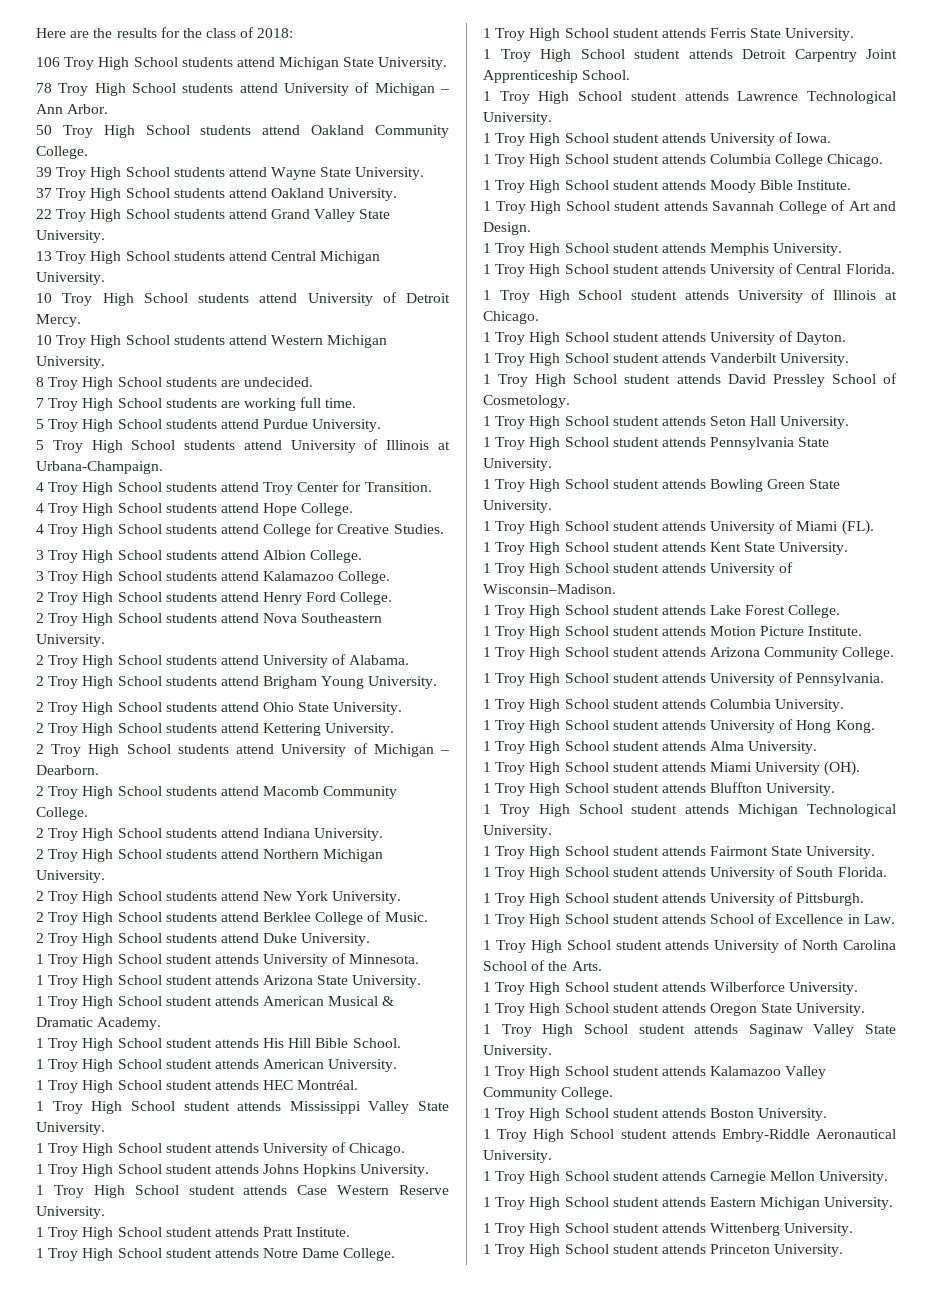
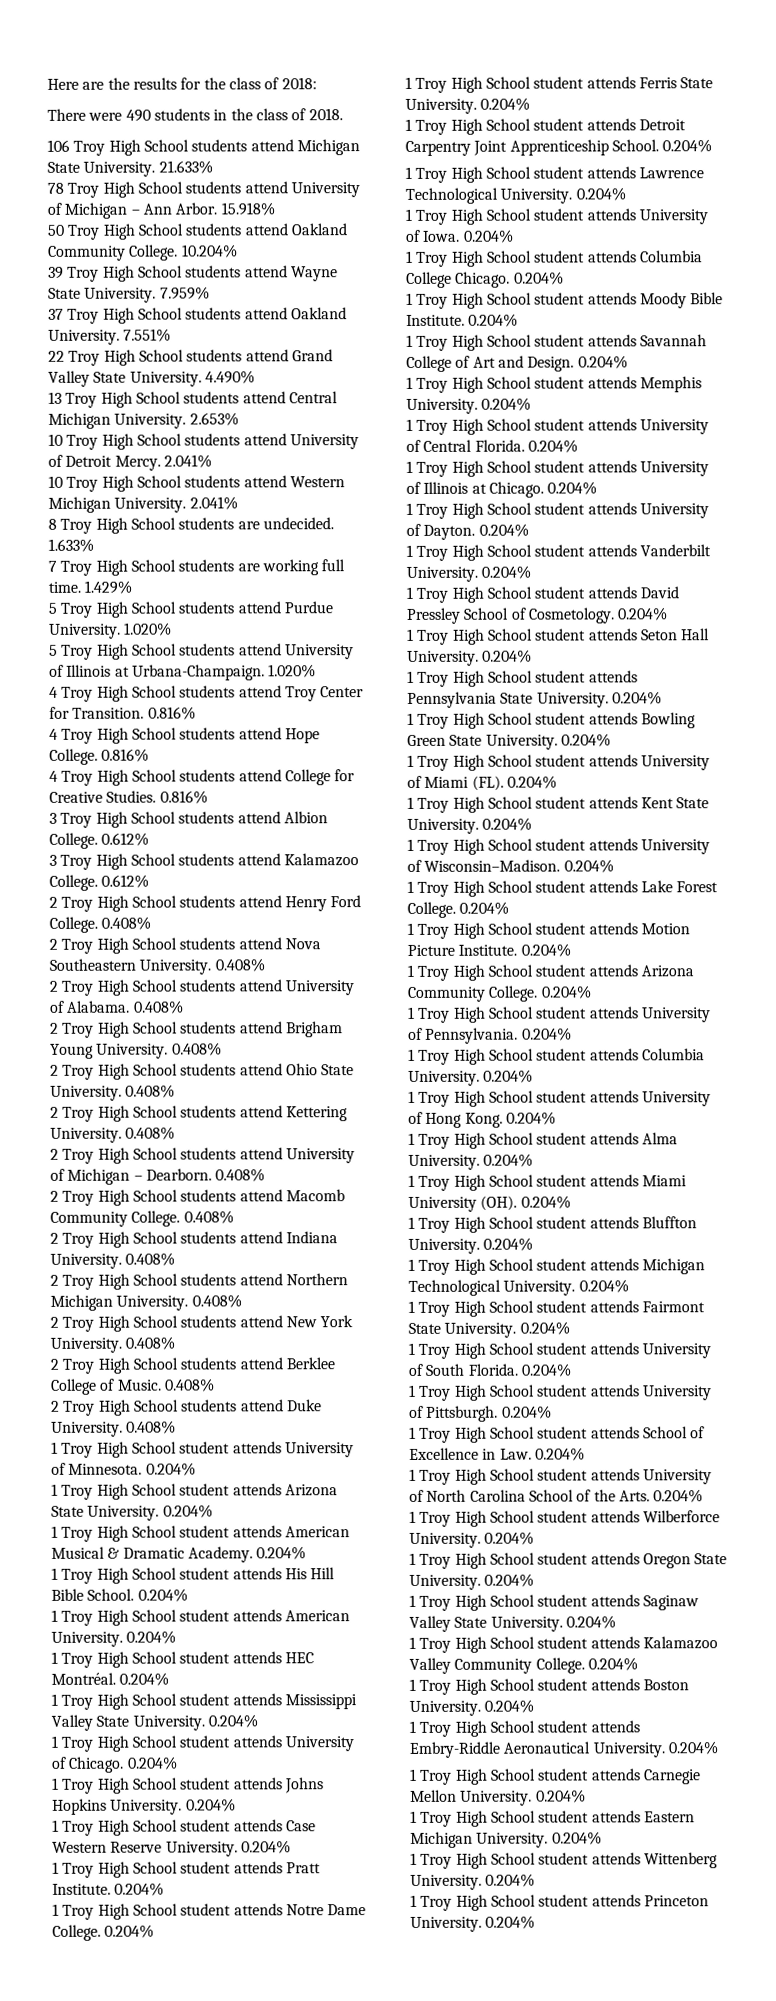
(294, 33) none -> [47,108,343,122] // There were 490 students in the class of 2018.
(448, 63) none -> [158,160,213,174] 21.633%
(109, 109) none -> [220,202,275,216] 15.918%
(88, 152) none -> [181,244,238,258] 10.204%
(425, 173) none -> [159,286,210,300] 7.959%
(398, 194) none -> [123,328,172,342] 7.551%
(105, 236) none -> [204,370,255,384] 4.490%
(105, 278) none -> [189,412,239,426] 2.653%
(81, 320) none -> [163,454,212,468] 2.041%
(105, 362) none -> [189,496,238,510] 2.041%
(314, 382) none -> [48,538,94,552] 1.633%
(357, 403) none -> [84,580,133,594] 1.429%
(382, 425) none -> [124,622,173,636] 1.020%
(163, 467) none -> [268,664,317,678] 1.020%
(432, 487) none -> [147,706,196,720] 0.816%
(354, 509) none -> [101,748,150,762] 0.816%
(444, 529) none -> [159,790,208,804] 0.816%
(363, 556) none -> [101,832,150,846] 0.612%
(391, 577) none -> [101,874,150,888] 0.612%
(393, 598) none -> [101,916,152,930] 0.408%
(105, 640) none -> [214,958,265,972] 0.408%
(410, 660) none -> [132,1000,184,1014] 0.408%
(438, 682) none -> [171,1042,222,1056] 0.408%
(403, 708) none -> [125,1084,176,1098] 0.408%
(395, 729) none -> [125,1126,176,1140] 0.408%
(99, 770) none -> [215,1168,266,1182] 0.408%
(88, 813) none -> [183,1210,234,1224] 0.408%
(384, 834) none -> [125,1252,176,1266] 0.408%
(105, 876) none -> [191,1294,242,1308] 0.408%
(402, 897) none -> [125,1336,176,1350] 0.408%
(428, 917) none -> [163,1378,215,1392] 0.408%
(371, 939) none -> [126,1420,177,1434] 0.408%
(420, 959) none -> [145,1462,196,1476] 0.204%
(422, 981) none -> [162,1504,213,1518] 0.204%
(162, 1023) none -> [256,1546,307,1560] 0.204%
(401, 1043) none -> [137,1588,188,1602] 0.204%
(398, 1065) none -> [126,1630,177,1644] 0.204%
(359, 1085) none -> [119,1672,170,1686] 0.204%
(105, 1128) none -> [207,1714,258,1728] 0.204%
(406, 1149) none -> [126,1756,178,1770] 0.204%
(430, 1170) none -> [185,1798,236,1812] 0.204%
(105, 1212) none -> [240,1840,291,1854] 0.204%
(351, 1232) none -> [114,1882,165,1896] 0.204%
(396, 1254) none -> [104,1924,155,1938] 0.204%
(855, 34) none -> [480,97,531,111] 0.204%
(631, 75) none -> [662,139,713,153] 0.204%
(552, 118) none -> [575,187,626,201] 0.204%
(832, 138) none -> [462,229,514,243] 0.204%
(884, 160) none -> [513,271,564,285] 0.204%
(852, 185) none -> [468,313,519,327] 0.204%
(531, 228) none -> [577,355,628,369] 0.204%
(843, 249) none -> [481,397,532,411] 0.204%
(895, 269) none -> [527,439,578,453] 0.204%
(539, 317) none -> [547,481,598,495] 0.204%
(847, 338) none -> [478,523,529,537] 0.204%
(850, 359) none -> [481,565,532,579] 0.204%
(570, 401) none -> [617,607,669,621] 0.204%
(850, 422) none -> [482,649,533,663] 0.204%
(552, 464) none -> [611,691,662,705] 0.204%
(552, 506) none -> [560,733,611,747] 0.204%
(874, 527) none -> [506,775,557,789] 0.204%
(849, 548) none -> [482,817,533,831] 0.204%
(616, 589) none -> [563,859,614,873] 0.204%
(841, 611) none -> [459,901,510,915] 0.204%
(863, 631) none -> [520,943,571,957] 0.204%
(895, 653) none -> [540,985,591,999] 0.204%
(885, 679) none -> [521,1027,572,1041] 0.204%
(845, 705) none -> [483,1069,534,1083] 0.204%
(875, 726) none -> [505,1111,556,1125] 0.204%
(818, 747) none -> [483,1153,534,1167] 0.204%
(861, 768) none -> [520,1195,571,1209] 0.204%
(836, 789) none -> [483,1237,534,1251] 0.204%
(552, 831) none -> [578,1279,629,1293] 0.204%
(876, 852) none -> [519,1321,570,1335] 0.204%
(887, 872) none -> [520,1363,571,1377] 0.204%
(865, 899) none -> [501,1405,552,1419] 0.204%
(895, 919) none -> [534,1447,585,1461] 0.204%
(602, 966) none -> [653,1489,704,1503] 0.204%
(859, 988) none -> [484,1531,535,1545] 0.204%
(866, 1009) none -> [484,1573,535,1587] 0.204%
(552, 1051) none -> [565,1615,616,1629] 0.204%
(614, 1093) none -> [587,1657,638,1671] 0.204%
(828, 1114) none -> [484,1699,535,1713] 0.204%
(552, 1156) none -> [667,1741,718,1755] 0.204%
(889, 1177) none -> [535,1789,586,1803] 0.204%
(894, 1203) none -> [551,1831,602,1845] 0.204%
(854, 1229) none -> [485,1873,536,1887] 0.204%
(844, 1250) none -> [485,1915,536,1929] 0.204%

